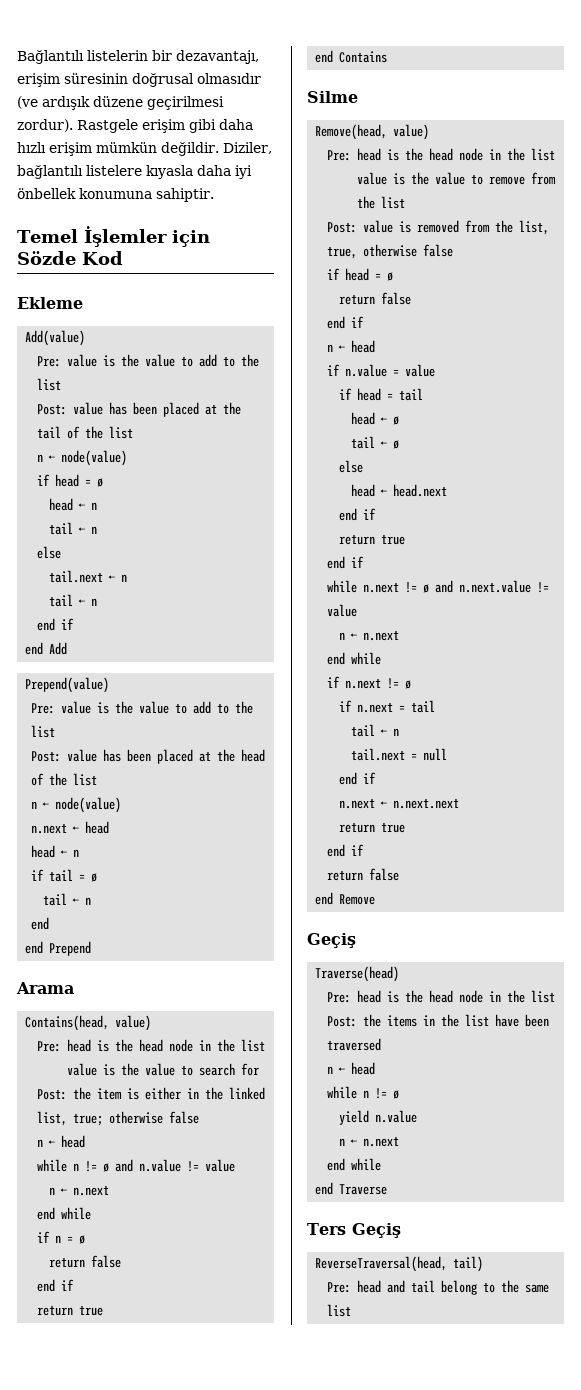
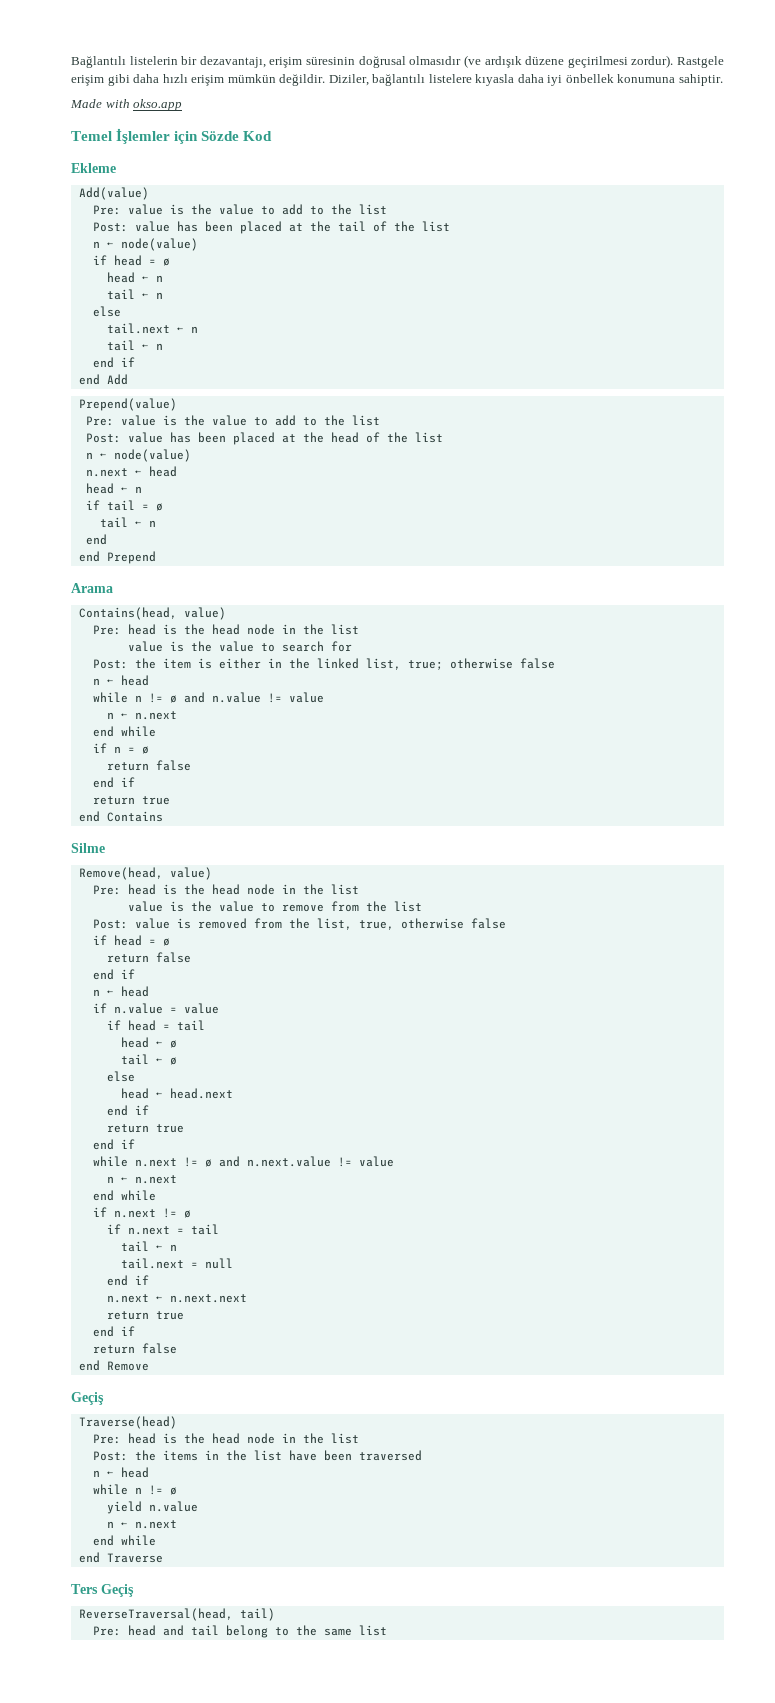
(214, 195) none -> [70,99,183,111] // Made with okso.app

